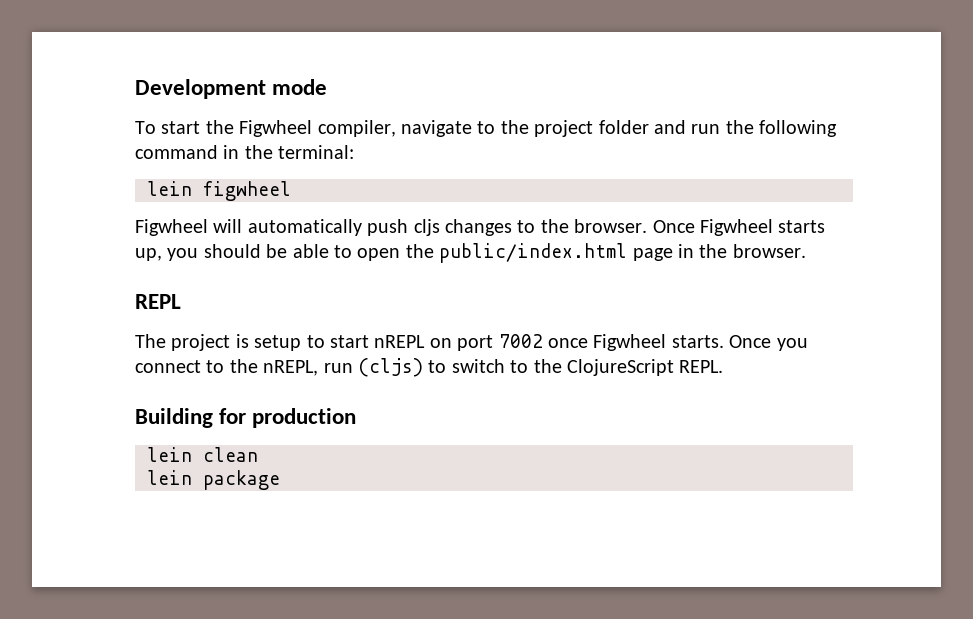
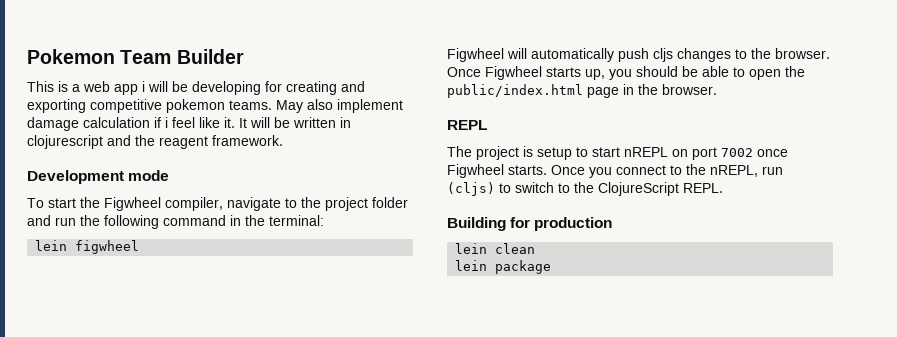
(135, 89) none -> [27,49,244,64] [27,81,365,95] [27,99,403,113] [27,117,351,131] [27,135,283,149] Pokemon Team Builder // This is a web app i will be developing for creating and exporting competitive pokemon teams. May also implement damage calculation if i feel like it. It will be written in clojurescript and the reagent framework. //

